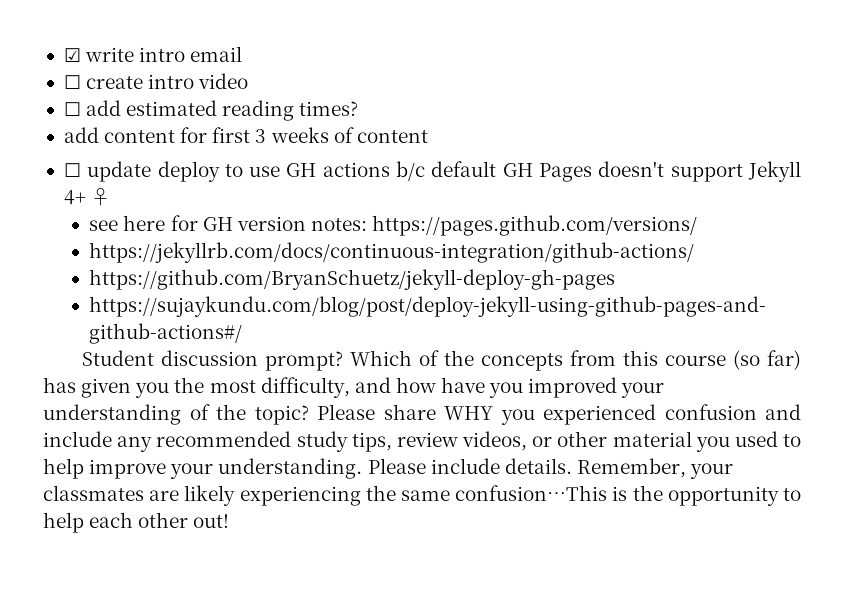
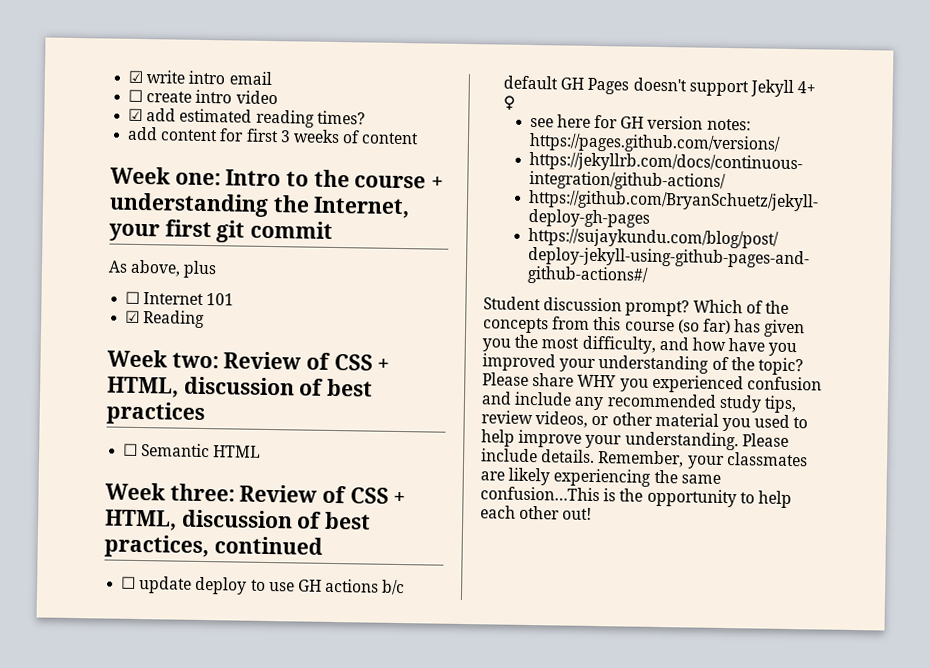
[63,102,81,116] ☐ -> [128,108,144,122] ☑
(428, 136) none -> [110,166,445,189] [109,192,411,219] [109,219,334,243] [108,259,218,279] [125,291,235,306] [125,310,206,329] [107,349,391,371] [106,376,374,398] [106,401,205,426] [123,443,262,458] [105,482,407,505] [104,509,372,531] [104,534,323,559] // Week one: Intro to the course + understanding the Internet, your first git commit // As above, plus // ☐ Internet 101 // ☑ Reading // Week two: Review of CSS + HTML, discussion of best practices // ☐ Semantic HTML // Week three: Review of CSS + HTML, discussion of best practices, continued

